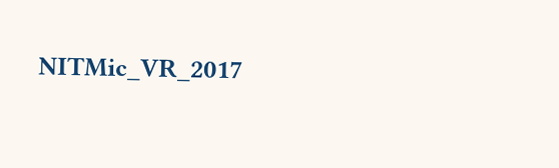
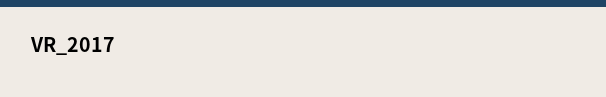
[38,56,243,83] NITMic_VR_2017 -> [30,37,115,55] VR_2017

